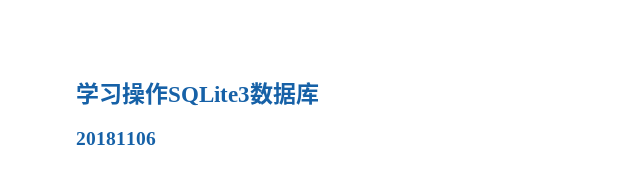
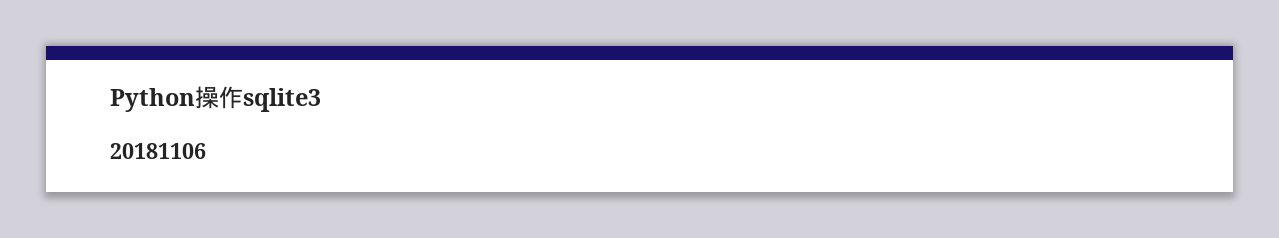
[76,82,319,106] 学习操作SQLite3数据库 -> [110,86,321,112] Python操作sqlite3

